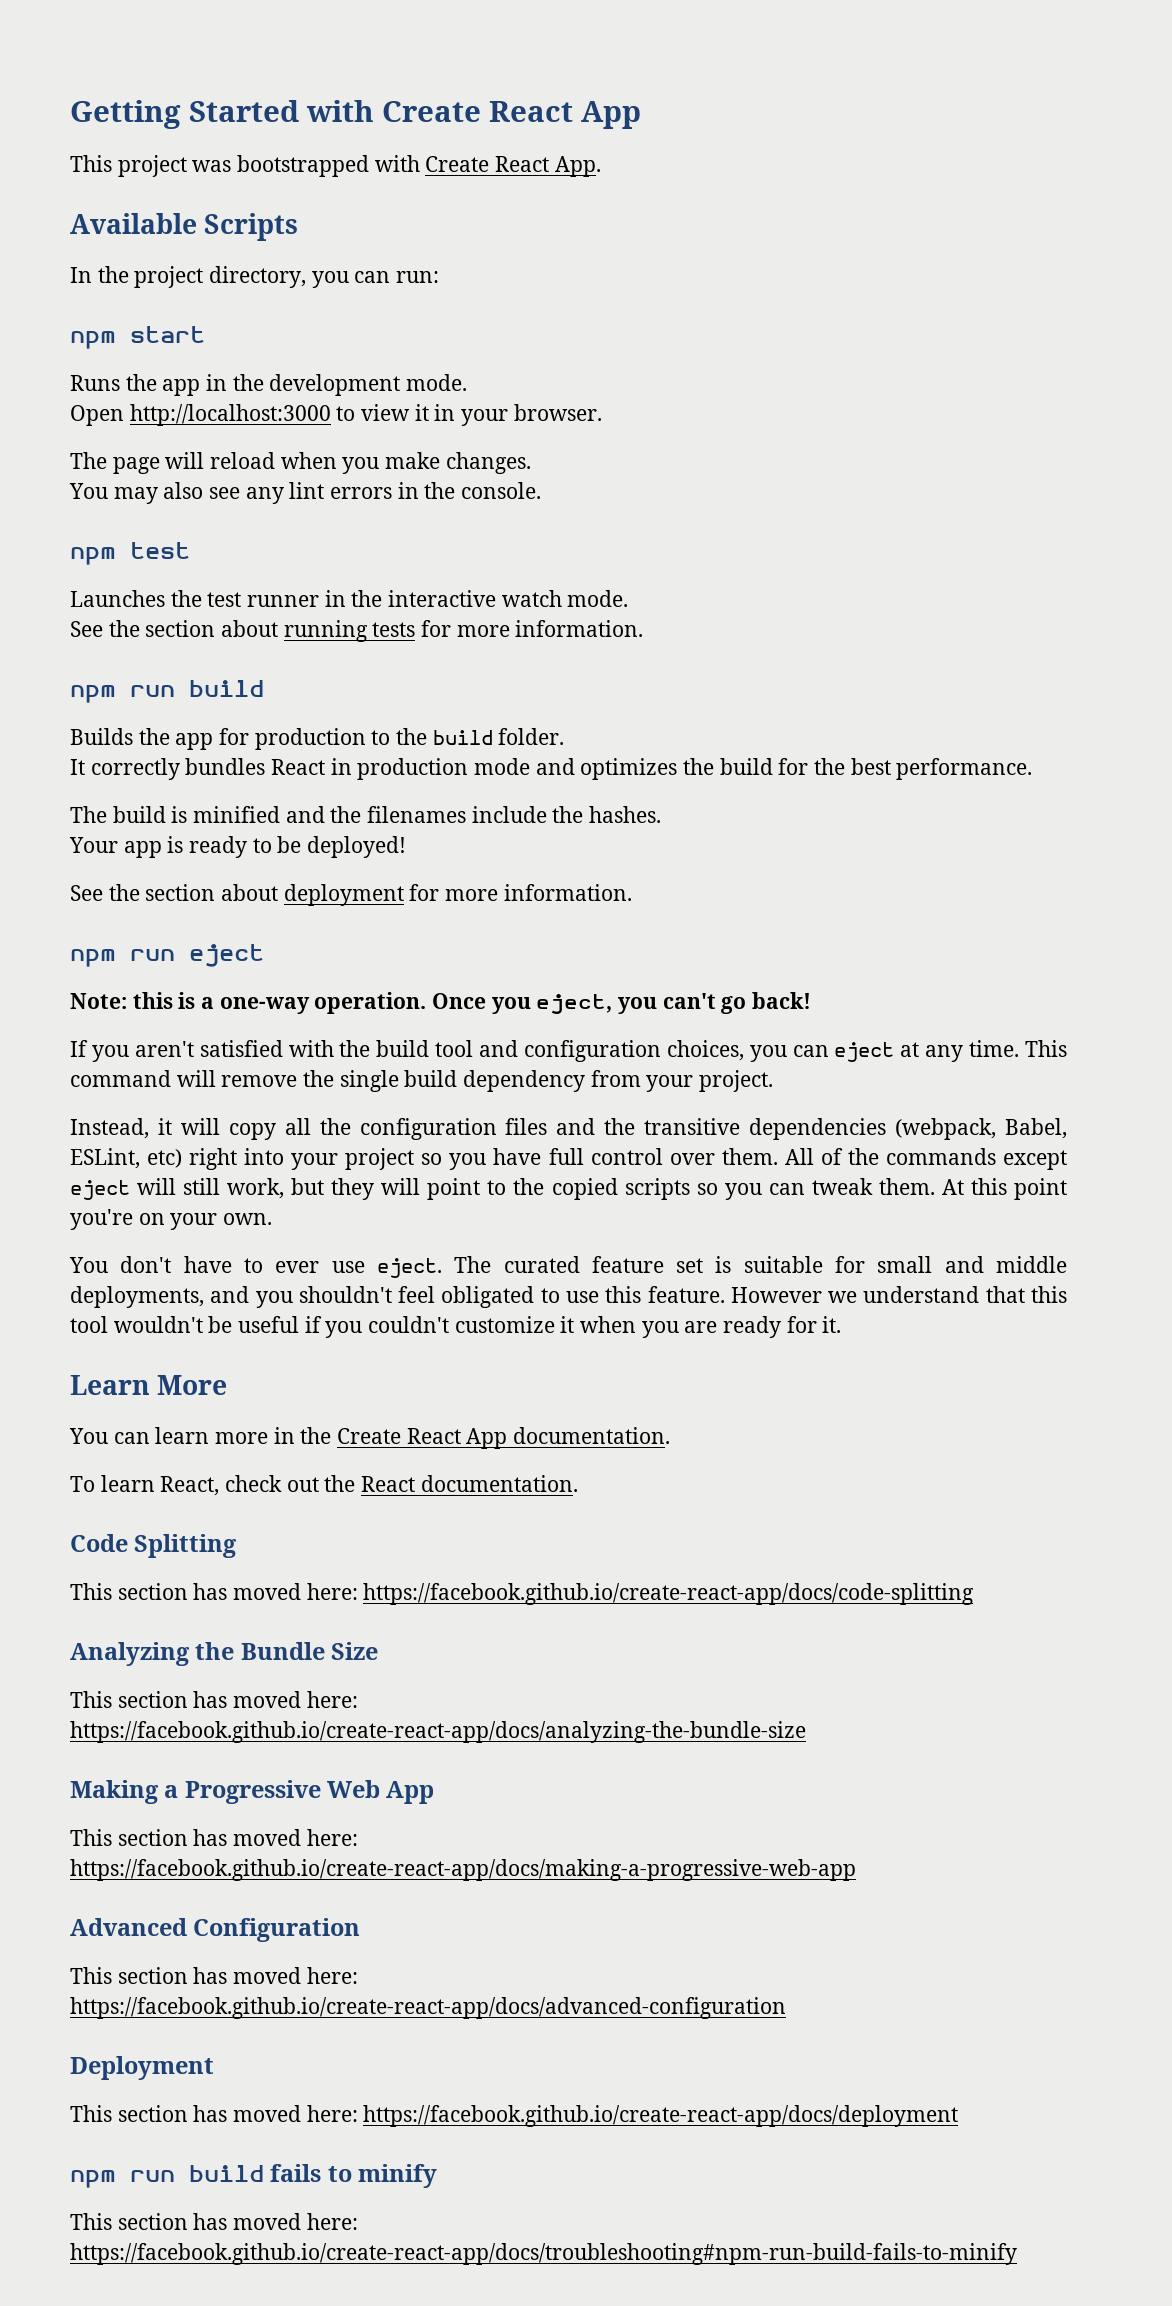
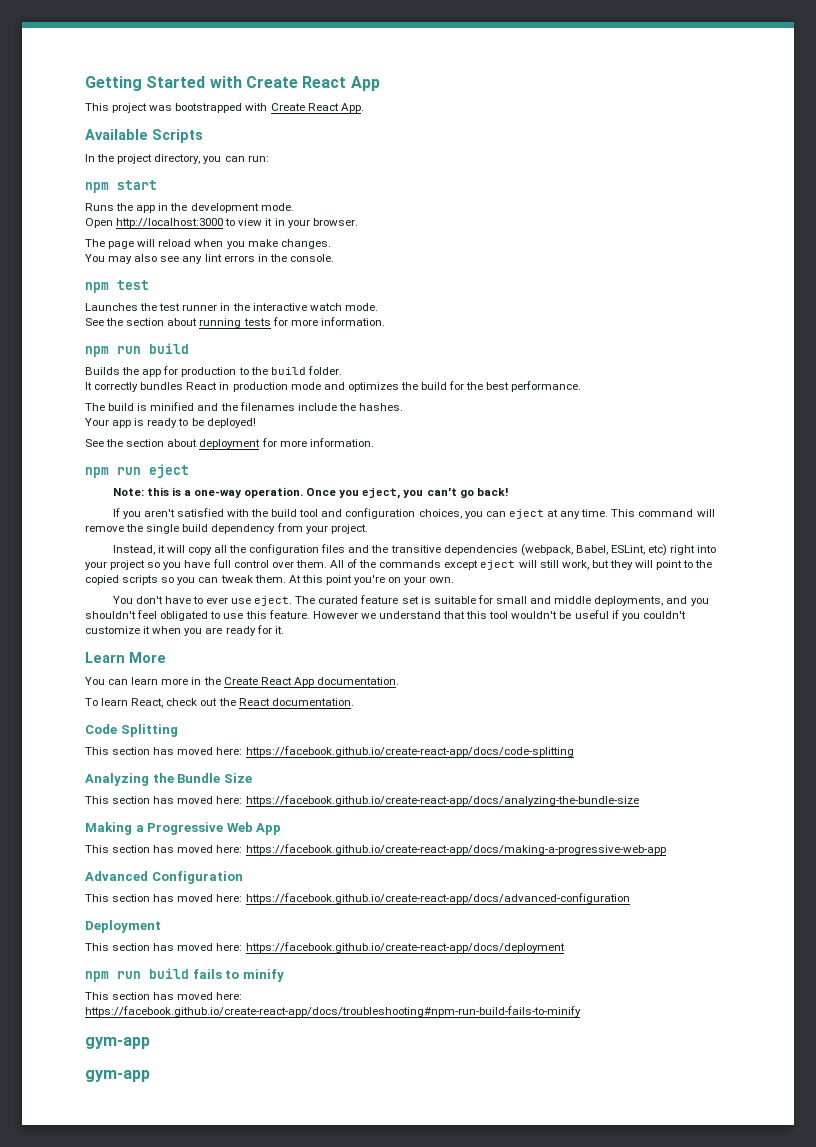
(1017, 2254) none -> [85,1037,150,1049] [85,1070,150,1082] // gym-app // gym-app

